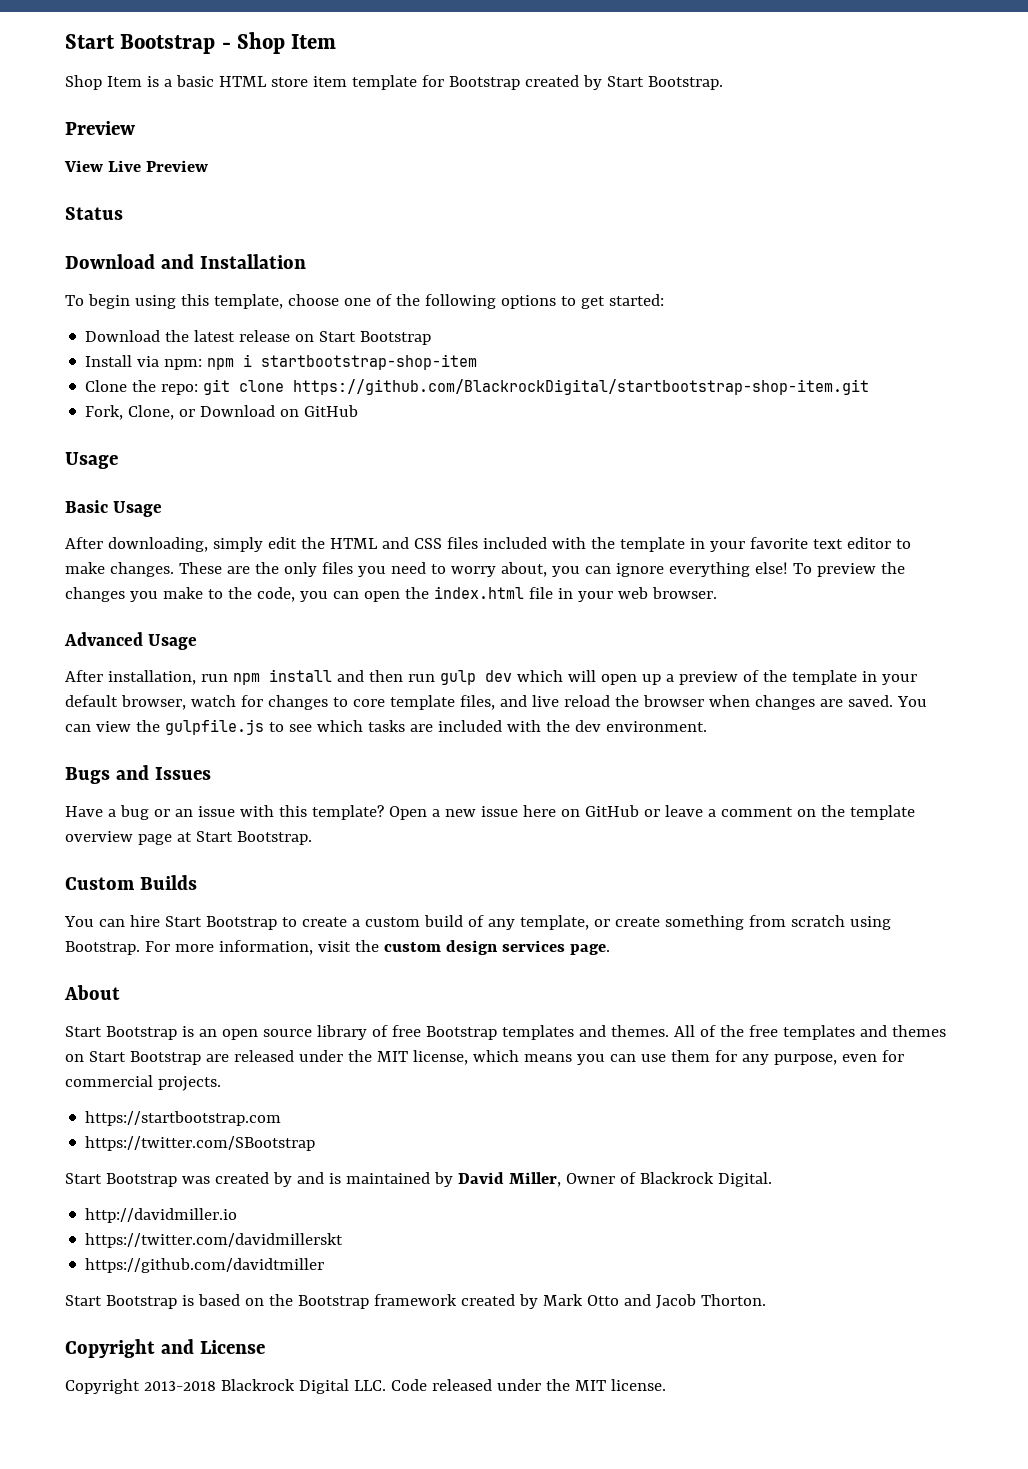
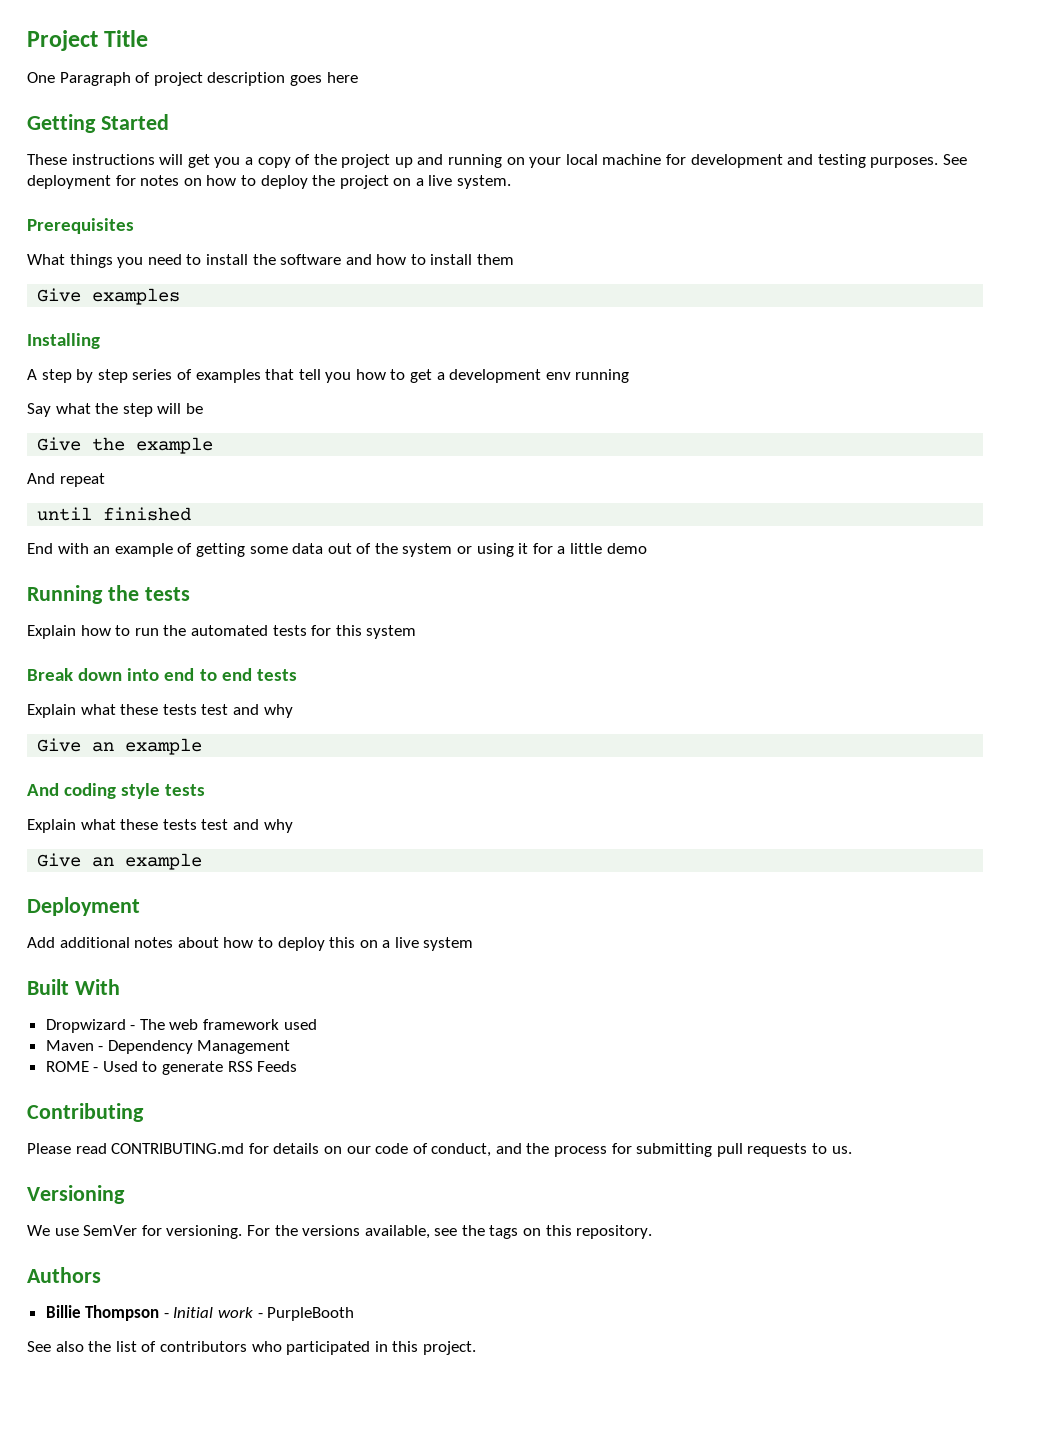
[65,32,337,54] [65,75,723,90] [65,121,135,135] [64,160,208,172] [65,207,123,220] [65,254,306,269] [65,294,664,309] [85,330,432,345] [85,354,478,370] [85,379,870,395] [85,405,359,420] [65,452,118,469] [65,500,163,517] [65,537,911,552] [65,562,905,577] [65,586,717,602] [64,632,198,650] [65,669,917,685] [65,695,927,710] [65,719,707,735] [65,765,211,784] [65,805,915,820] [65,831,312,845] [65,875,197,890] [64,915,891,930] [65,940,610,955] [64,985,120,1000] [65,1025,946,1040] [65,1050,904,1065] [65,1075,221,1091] [85,1111,282,1126] [85,1136,316,1151] [65,1172,772,1187] [85,1208,238,1223] [85,1233,344,1248] [85,1258,325,1273] [65,1294,766,1309] [65,1339,265,1358] [65,1379,666,1394] Start Bootstrap - Shop Item // Shop Item is a basic HTML store item template for Bootstrap created by Start Bootstrap. // Preview // View Live Preview // Status // Download and Installation // To begin using this template, choose one of the following options to get started: // Download the latest release on Start Bootstrap // Install via npm: npm i startbootstrap-shop-item // Clone the repo: git clone https://github.com/BlackrockDigital/startbootstrap-shop-item.git // Fork, Clone, or Download on GitHub // Usage // Basic Usage // After downloading, simply edit the HTML and CSS files included with the template in your favorite text editor to make changes. These are the only files you need to worry about, you can ignore everything else! To preview the changes you make to the code, you can open the index.html file in your web browser. // Advanced Usage // After installation, run npm install and then run gulp dev which will open up a preview of the template in your default browser, watch for changes to core template files, and live reload the browser when changes are saved. You can view the gulpfile.js to see which tasks are included with the dev environment. // Bugs and Issues // Have a bug or an issue with this template? Open a new issue here on GitHub or leave a comment on the template overview page at Start Bootstrap. // Custom Builds // You can hire Start Bootstrap to create a custom build of any template, or create something from scratch using Bootstrap. For more information, visit the custom design services page. // About // Start Bootstrap is an open source library of free Bootstrap templates and themes. All of the free templates and themes on Start Bootstrap are released under the MIT license, which means you can use them for any purpose, even for commercial projects. // https://startbootstrap.com // https://twitter.com/SBootstrap // Start Bootstrap was created by and is maintained by David Miller, Owner of Blackrock Digital. // http://davidmiller.io // https://twitter.com/davidmillerskt // https://github.com/davidtmiller // Start Bootstrap is based on the Bootstrap framework created by Mark Otto and Jacob Thorton. // Copyright and License // Copyright 2013-2018 Blackrock Digital LLC. Code released under the MIT license. -> [27,30,149,51] [27,72,358,86] [27,114,169,133] [27,154,967,168] [27,175,512,189] [27,218,134,234] [27,254,515,268] [37,288,181,305] [27,333,100,349] [27,369,630,383] [27,403,203,417] [37,437,214,454] [27,473,105,487] [37,507,192,521] [27,543,647,557] [27,585,190,604] [27,625,417,639] [27,668,297,681] [27,704,293,718] [37,738,203,755] [27,783,206,799] [27,819,293,833] [37,853,203,870] [27,897,140,916] [27,937,474,951] [27,979,120,995] [45,1019,317,1033] [45,1040,291,1054] [45,1061,298,1075] [27,1103,144,1122] [27,1143,852,1157] [27,1185,125,1204] [27,1225,653,1239] [27,1267,101,1283] [45,1305,355,1321] [27,1341,476,1355] Project Title // One Paragraph of project description goes here // Getting Started // These instructions will get you a copy of the project up and running on your local machine for development and testing purposes. See deployment for notes on how to deploy the project on a live system. // Prerequisites // What things you need to install the software and how to install them // Give examples // Installing // A step by step series of examples that tell you how to get a development env running // Say what the step will be // Give the example // And repeat // until finished // End with an example of getting some data out of the system or using it for a little demo // Running the tests // Explain how to run the automated tests for this system // Break down into end to end tests // Explain what these tests test and why // Give an example // And coding style tests // Explain what these tests test and why // Give an example // Deployment // Add additional notes about how to deploy this on a live system // Built With // Dropwizard - The web framework used // Maven - Dependency Management // ROME - Used to generate RSS Feeds // Contributing // Please read CONTRIBUTING.md for details on our code of conduct, and the process for submitting pull requests to us. // Versioning // We use SemVer for versioning. For the versions available, see the tags on this repository. // Authors // Billie Thompson - Initial work - PurpleBooth // See also the list of contributors who participated in this project.

